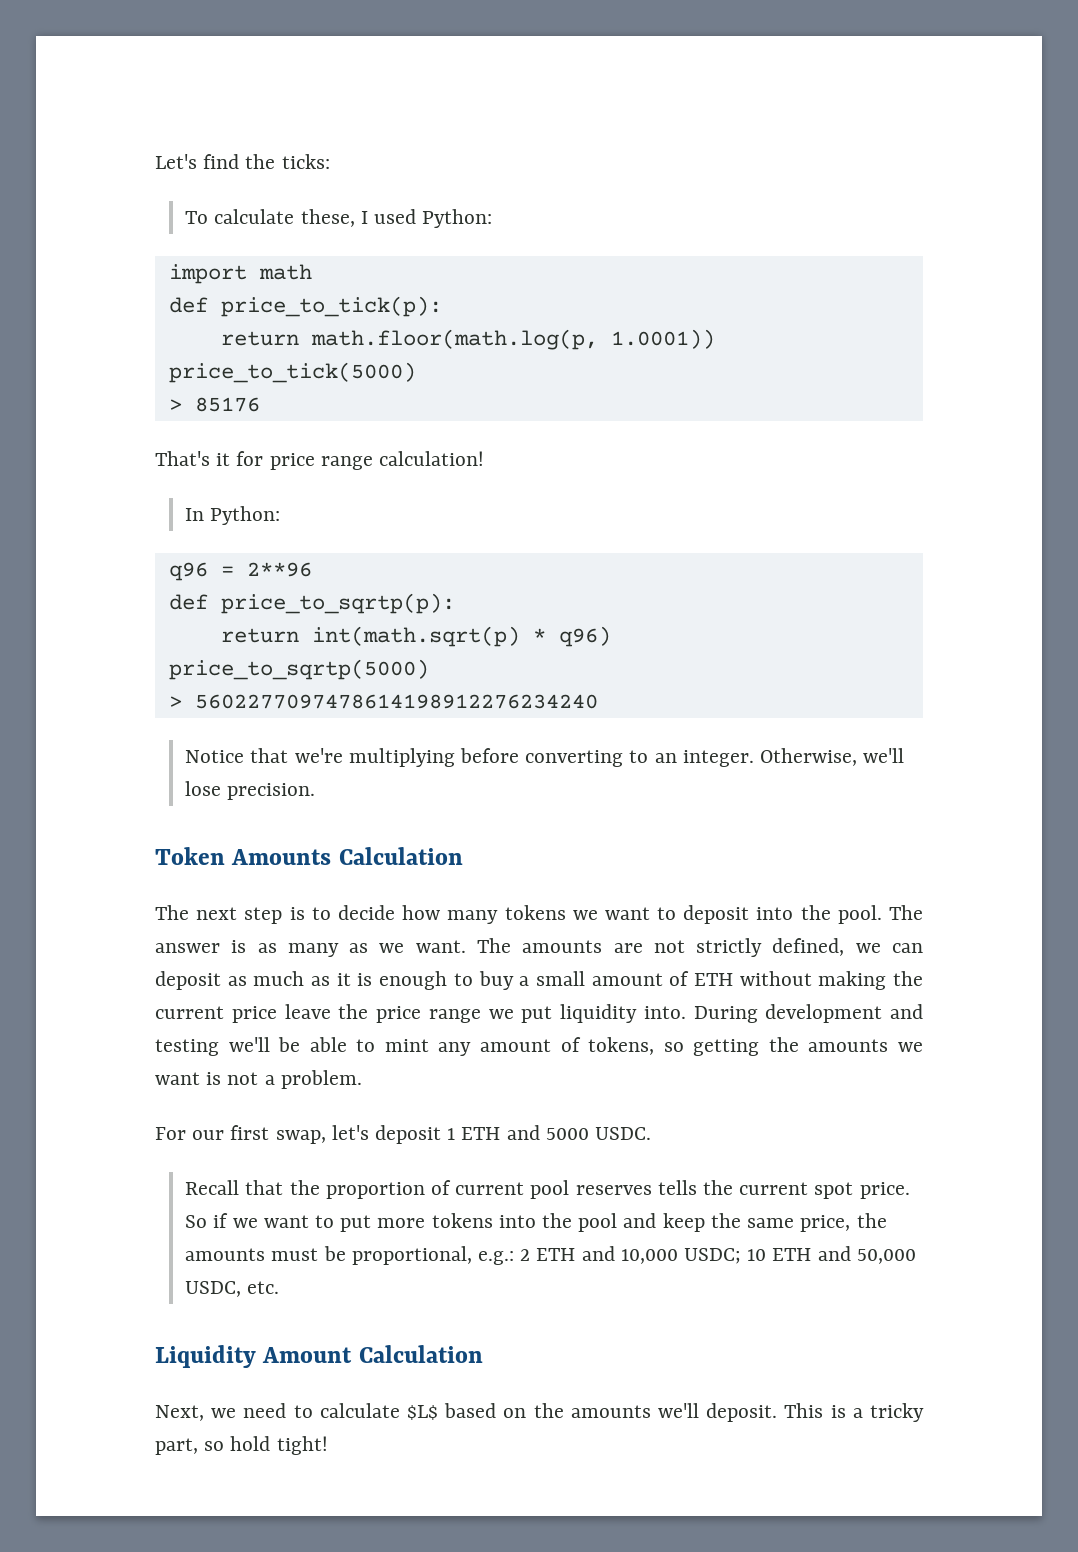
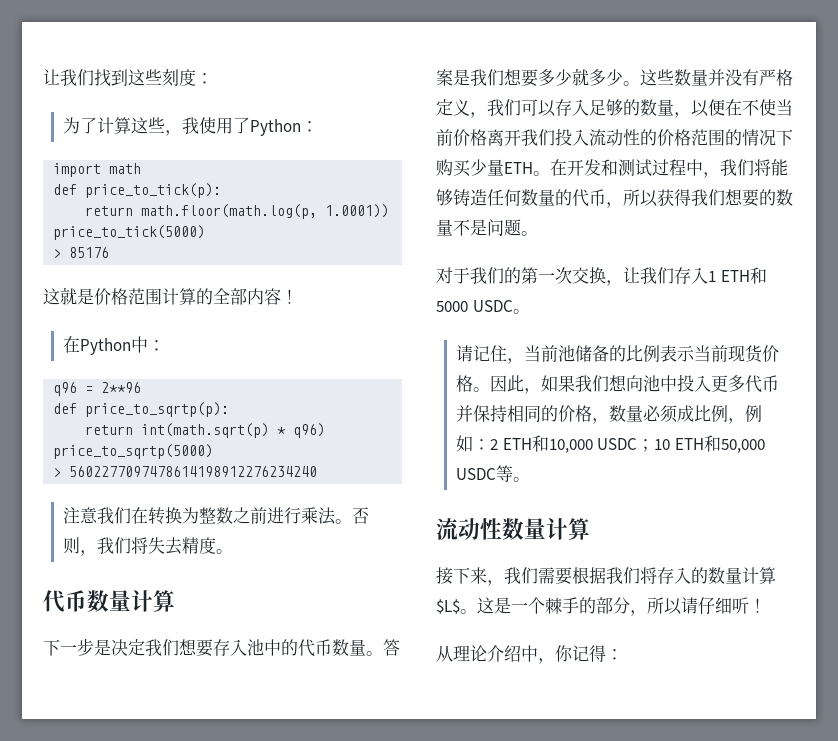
[155,154,330,169] [185,209,493,228] Let's find the ticks: // To calculate these, I used Python: -> [43,69,213,87] [63,117,319,136] 让我们找到这些刻度： // 为了计算这些，我使用了Python：
[155,451,485,470] [185,506,281,525] That's it for price range calculation! // In Python: -> [43,287,298,305] [63,336,166,355] 这就是价格范围计算的全部内容！ // 在Python中：
[185,748,905,767] [185,781,316,800] [155,847,463,865] [155,905,923,924] [155,938,924,957] [155,971,923,990] [155,1004,923,1023] [155,1037,923,1056] [155,1070,362,1089] [155,1125,652,1144] [185,1180,910,1199] [185,1213,887,1232] [185,1246,916,1265] [185,1281,280,1297] [155,1345,483,1368] [155,1403,925,1422] [155,1436,328,1455] Notice that we're multiplying before converting to an integer. Otherwise, we'll lose precision. // Token Amounts Calculation // The next step is to decide how many tokens we want to deposit into the pool. The answer is as many as we want. The amounts are not strictly defined, we can deposit as much as it is enough to buy a small amount of ETH without making the current price leave the price range we put liquidity into. During development and testing we'll be able to mint any amount of tokens, so getting the amounts we want is not a problem. // For our first swap, let's deposit 1 ETH and 5000 USDC. // Recall that the proportion of current pool reserves tells the current spot price. So if we want to put more tokens into the pool and keep the same price, the amounts must be proportional, e.g.: 2 ETH and 10,000 USDC; 10 ETH and 50,000 USDC, etc. // Liquidity Amount Calculation // Next, we need to calculate $L$ based on the amounts we'll deposit. This is a tricky part, so hold tight! -> [63,507,370,525] [63,537,234,556] [43,590,175,613] [43,638,400,657] [436,68,793,87] [436,99,793,118] [436,128,793,146] [436,159,788,178] [436,189,793,208] [436,219,538,236] [436,267,767,286] [436,300,530,314] [456,345,780,364] [456,374,780,394] [456,405,763,424] [456,435,766,453] [456,465,531,482] [436,518,590,540] [436,567,776,586] [436,597,766,616] [436,645,623,664] 注意我们在转换为整数之前进行乘法。否则，我们将失去精度。 // 代币数量计算 // 下一步是决定我们想要存入池中的代币数量。答案是我们想要多少就多少。这些数量并没有严格定义，我们可以存入足够的数量，以便在不使当前价格离开我们投入流动性的价格范围的情况下购买少量ETH。在开发和测试过程中，我们将能够铸造任何数量的代币，所以获得我们想要的数量不是问题。 // 对于我们的第一次交换，让我们存入1 ETH和5000 USDC。 // 请记住，当前池储备的比例表示当前现货价格。因此，如果我们想向池中投入更多代币并保持相同的价格，数量必须成比例，例如：2 ETH和10,000 USDC；10 ETH和50,000 USDC等。 // 流动性数量计算 // 接下来，我们需要根据我们将存入的数量计算$L$。这是一个棘手的部分，所以请仔细听！ // 从理论介绍中，你记得：

